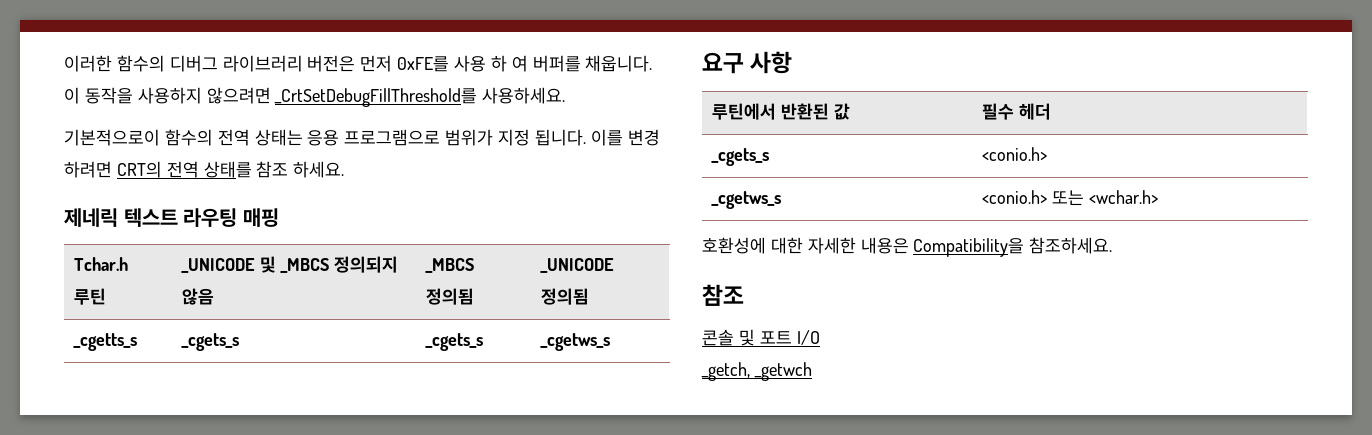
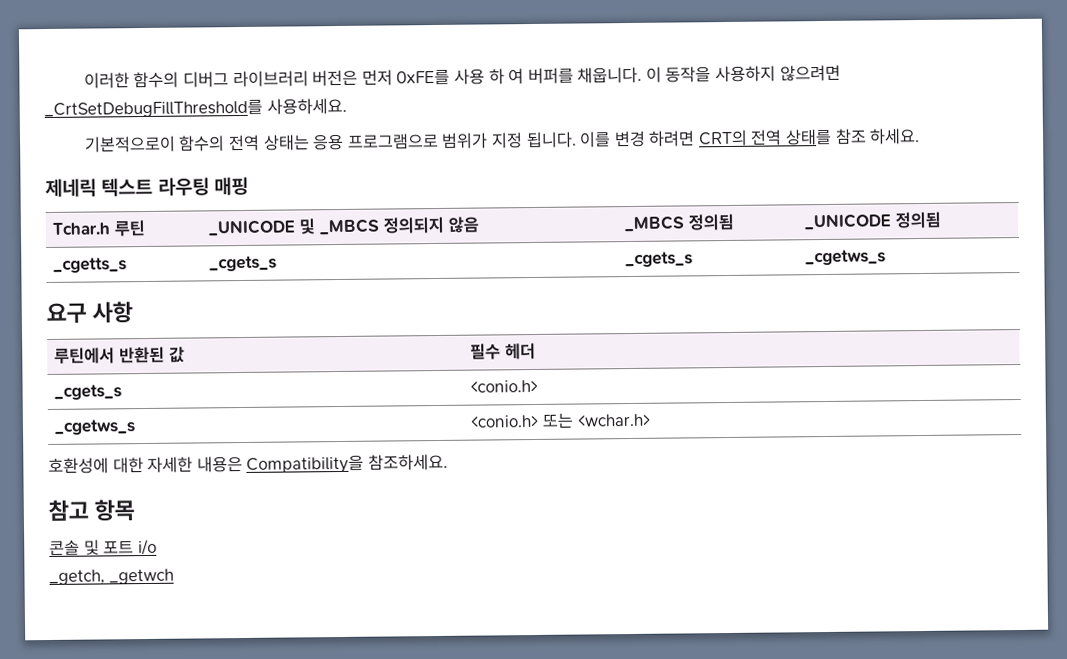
[702,284,744,306] 참조 -> [48,499,136,522] 참고 항목
[796,330,820,345] I/O -> [137,538,157,556] i/o

